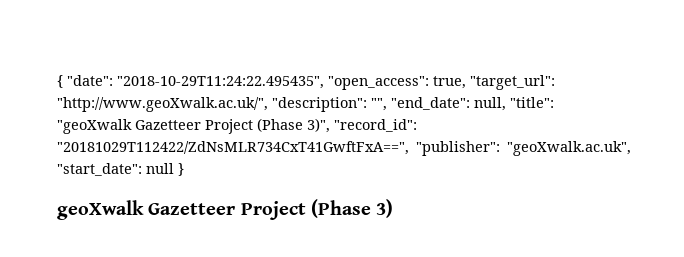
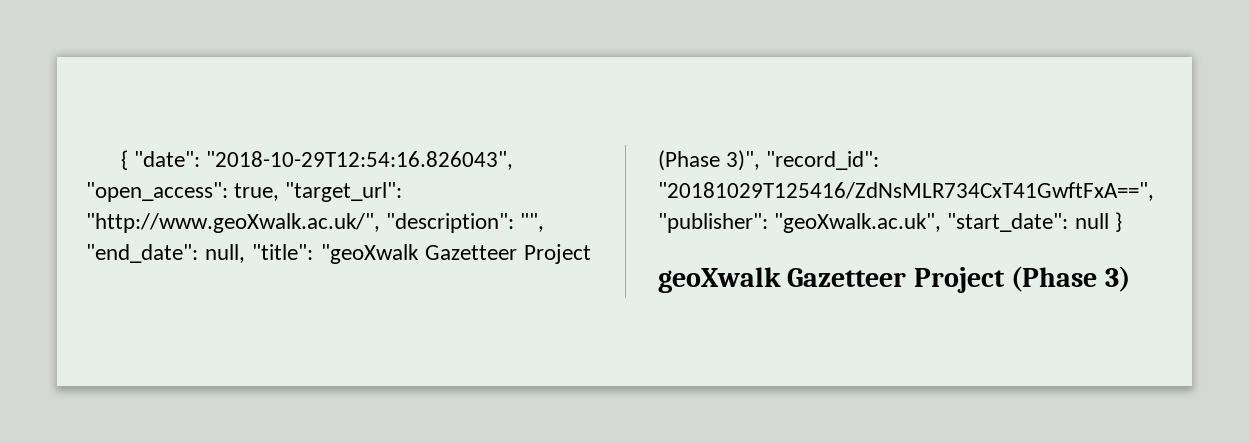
[117,76,324,89] "2018-10-29T11:24:22.495435", -> [206,151,514,170] "2018-10-29T12:54:16.826043",
[57,141,409,155] "20181029T112422/ZdNsMLR734CxT41GwftFxA==", -> [658,182,1154,201] "20181029T125416/ZdNsMLR734CxT41GwftFxA==",

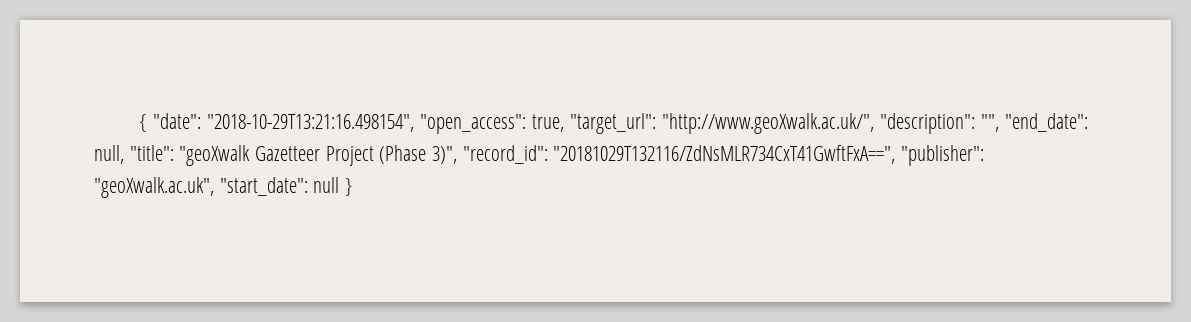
[206,151,514,170] "2018-10-29T12:54:16.826043", -> [207,114,415,132] "2018-10-29T13:21:16.498154",
[658,182,1154,201] "20181029T125416/ZdNsMLR734CxT41GwftFxA==", -> [553,145,896,164] "20181029T132116/ZdNsMLR734CxT41GwftFxA==",
[658,266,1130,293] // geoXwalk Gazetteer Project (Phase 3) -> (353, 187) none

